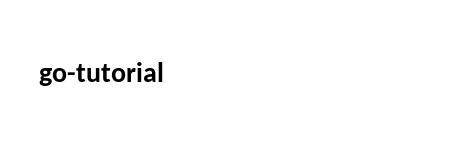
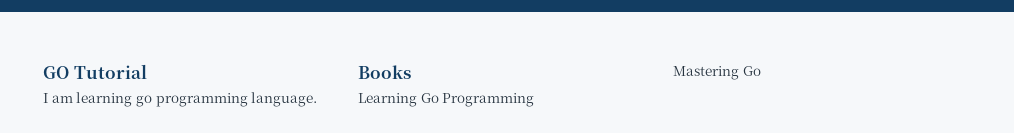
[39,62,164,86] go-tutorial -> [43,64,147,79] [43,92,318,107] [358,65,411,79] [358,93,535,107] [673,66,761,80] GO Tutorial // I am learning go programming language. // Books // Learning Go Programming // Mastering Go

